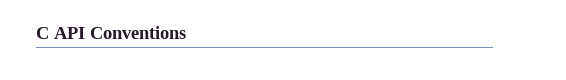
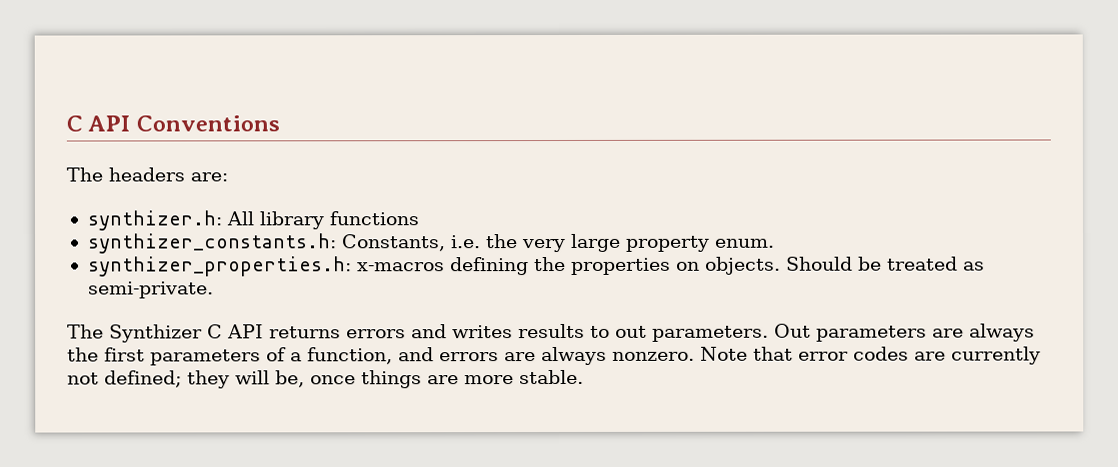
(186, 32) none -> [66,167,228,182] [86,210,419,231] [86,233,775,254] [87,256,985,277] [87,281,214,299] [67,323,1035,343] [67,346,1041,366] [67,369,584,389] // The headers are: // synthizer.h: All library functions // synthizer_constants.h: Constants, i.e. the very large property enum. // synthizer_properties.h: x-macros defining the properties on objects. Should be treated as semi-private. // The Synthizer C API returns errors and writes results to out parameters. Out parameters are always the first parameters of a function, and errors are always nonzero. Note that error codes are currently not defined; they will be, once things are more stable.

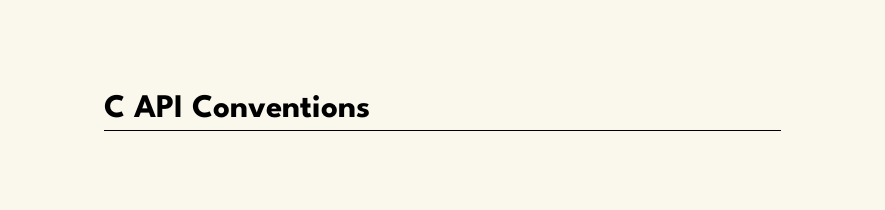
[66,167,228,182] [86,210,419,231] [86,233,775,254] [87,256,985,277] [87,281,214,299] [67,323,1035,343] [67,346,1041,366] [67,369,584,389] // The headers are: // synthizer.h: All library functions // synthizer_constants.h: Constants, i.e. the very large property enum. // synthizer_properties.h: x-macros defining the properties on objects. Should be treated as semi-private. // The Synthizer C API returns errors and writes results to out parameters. Out parameters are always the first parameters of a function, and errors are always nonzero. Note that error codes are currently not defined; they will be, once things are more stable. -> (370, 106) none

